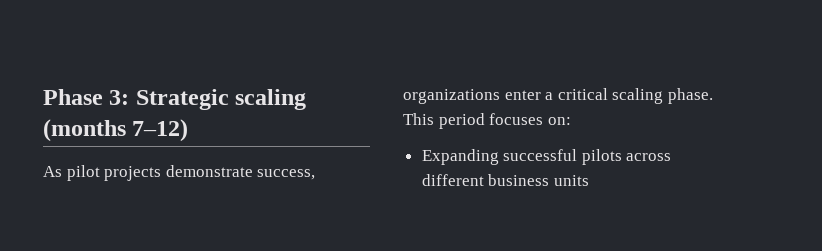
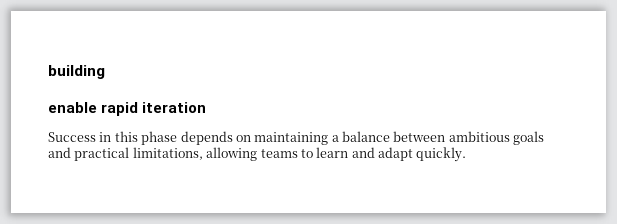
[43,89,307,110] [43,119,189,142] [43,165,316,181] [403,88,713,104] [403,113,571,129] [421,149,672,165] [421,174,589,186] Phase 3: Strategic scaling (months 7–12) // As pilot projects demonstrate success, organizations enter a critical scaling phase. This period focuses on: // Expanding successful pilots across different business units -> [48,65,105,79] [48,102,207,116] [48,131,545,145] [48,147,467,162] building // enable rapid iteration // Success in this phase depends on maintaining a balance between ambitious goals and practical limitations, allowing teams to learn and adapt quickly.

